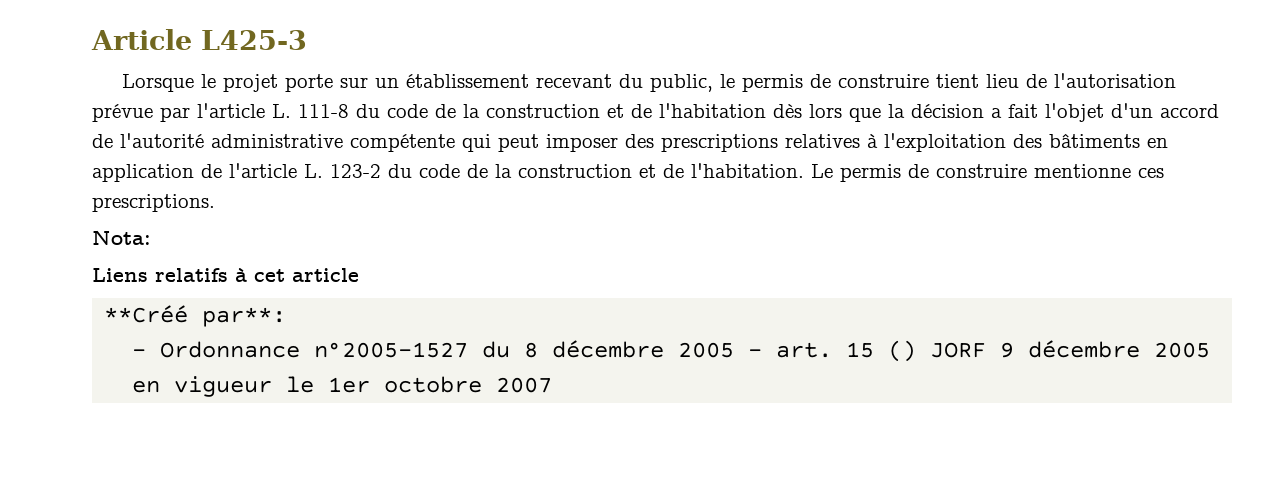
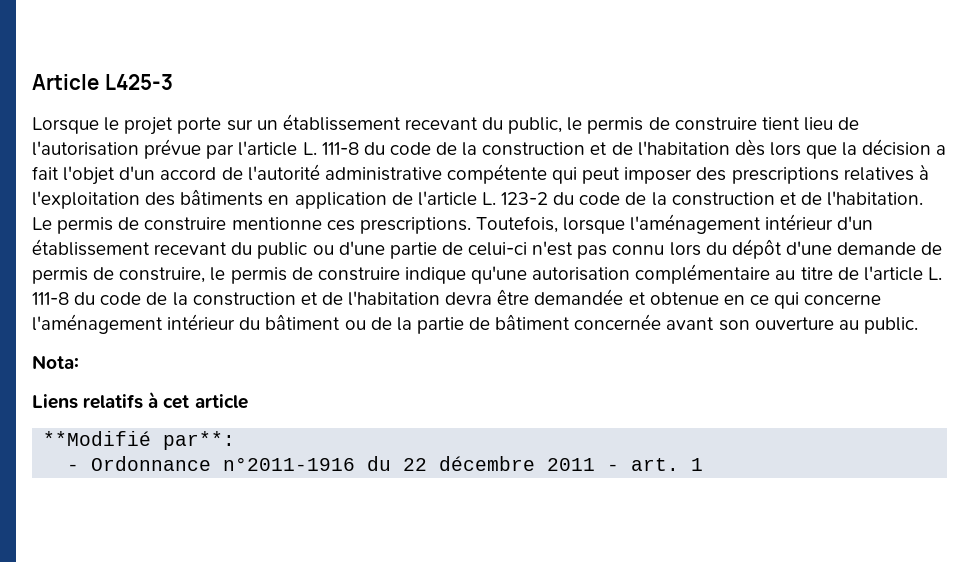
(215, 203) none -> [475,214,874,234] [32,239,943,259] [32,264,942,284] [32,289,882,309] [32,314,918,334] Toutefois, lorsque l'aménagement intérieur d'un établissement recevant du public ou d'une partie de celui-ci n'est pas connu lors du dépôt d'une demande de permis de construire, le permis de construire indique qu'une autorisation complémentaire au titre de l'article L. 111-8 du code de la construction et de l'habitation devra être demandée et obtenue en ce qui concerne l'aménagement intérieur du bâtiment ou de la partie de bâtiment concernée avant son ouverture au public.
[104,305,189,323] **Créé -> [43,431,152,446] **Modifié
[314,340,1211,362] [132,376,553,397] n°2005-1527 du 8 décembre 2005 - art. 15 () JORF 9 décembre 2005 en vigueur le 1er octobre 2007 -> [223,456,704,471] n°2011-1916 du 22 décembre 2011 - art. 1

